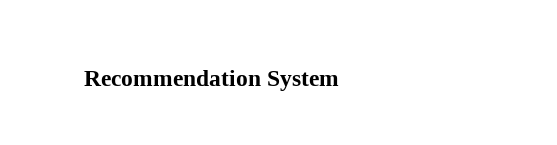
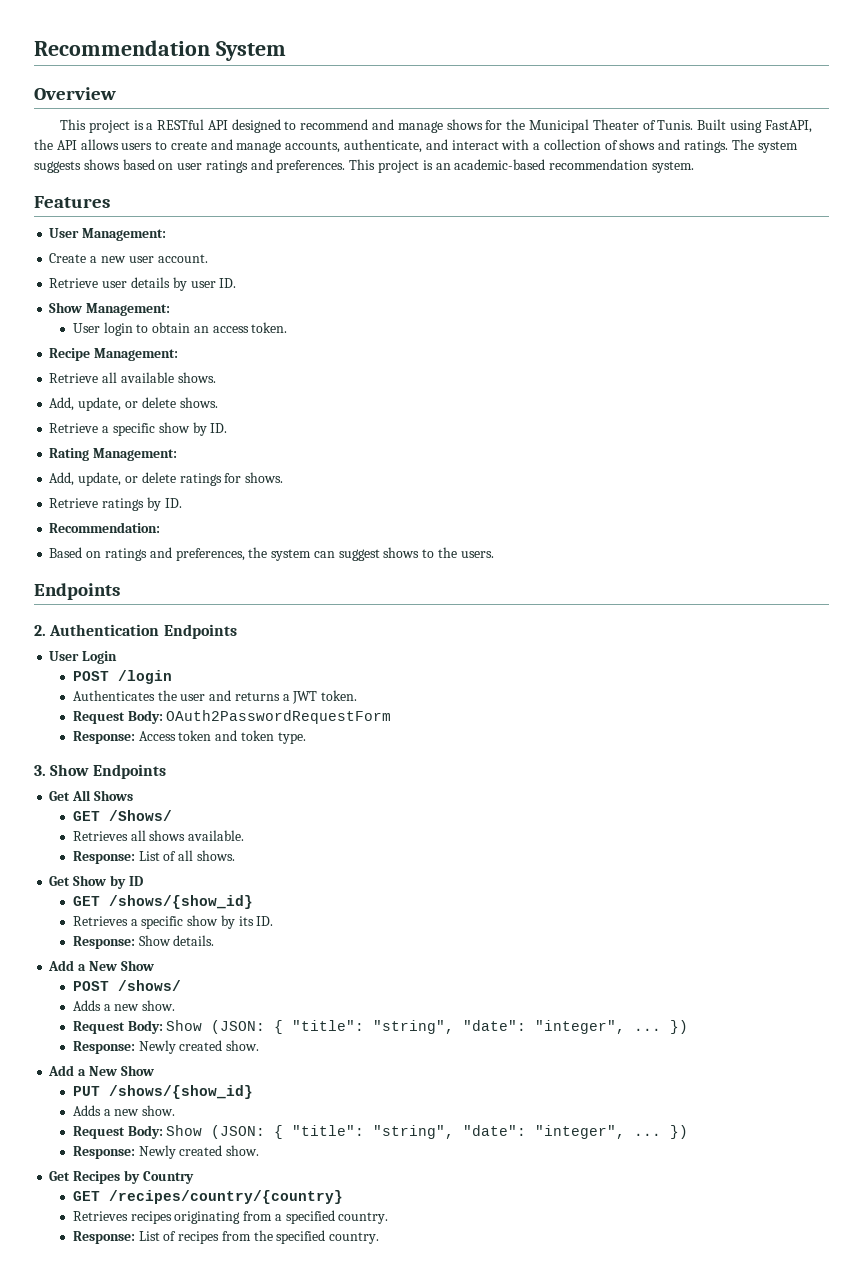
(340, 81) none -> [34,87,116,100] [60,119,812,133] [34,139,798,153] [34,159,694,173] [34,196,110,208] [49,228,167,241] [49,253,208,263] [49,277,237,291] [49,302,171,316] [72,322,288,336] [49,348,179,361] [49,372,216,383] [49,397,218,411] [49,422,228,436] [49,448,178,461] [49,472,284,486] [49,497,182,511] [49,522,161,533] [49,547,494,561] [34,583,120,600] [34,624,237,639] [49,651,118,664] [72,670,172,684] [72,690,358,704] [72,710,392,724] [72,730,306,744] [34,764,166,779] [49,790,133,801] [72,810,172,821] [72,830,245,841] [72,850,235,864] [49,875,143,889] [72,895,253,909] [72,915,274,929] [72,935,215,949] [48,960,154,971] [72,980,181,991] [72,1000,176,1011] [72,1020,689,1034] [72,1040,260,1054] [48,1065,154,1076] [72,1085,253,1099] [72,1105,176,1116] [72,1125,689,1139] [72,1145,260,1159] [49,1170,194,1184] [72,1190,343,1204] [72,1210,389,1224] [72,1230,380,1244] // Overview // This project is a RESTful API designed to recommend and manage shows for the Municipal Theater of Tunis. Built using FastAPI, the API allows users to create and manage accounts, authenticate, and interact with a collection of shows and ratings. The system suggests shows based on user ratings and preferences. This project is an academic-based recommendation system. // Features // User Management: // Create a new user account. // Retrieve user details by user ID. // Show Management: // User login to obtain an access token. // Recipe Management: // Retrieve all available shows. // Add, update, or delete shows. // Retrieve a specific show by ID. // Rating Management: // Add, update, or delete ratings for shows. // Retrieve ratings by ID. // Recommendation: // Based on ratings and preferences, the system can suggest shows to the users. // Endpoints // 2. Authentication Endpoints // User Login // POST /login // Authenticates the user and returns a JWT token. // Request Body: OAuth2PasswordRequestForm // Response: Access token and token type. // 3. Show Endpoints // Get All Shows // GET /Shows/ // Retrieves all shows available. // Response: List of all shows. // Get Show by ID // GET /shows/{show_id} // Retrieves a specific show by its ID. // Response: Show details. // Add a New Show // POST /shows/ // Adds a new show. // Request Body: Show (JSON: { "title": "string", "date": "integer", ... }) // Response: Newly created show. // Add a New Show // PUT /shows/{show_id} // Adds a new show. // Request Body: Show (JSON: { "title": "string", "date": "integer", ... }) // Response: Newly created show. // Get Recipes by Country // GET /recipes/country/{country} // Retrieves recipes originating from a specified country. // Response: List of recipes from the specified country.

